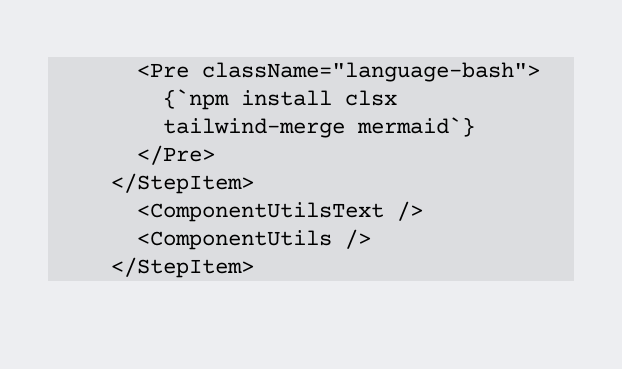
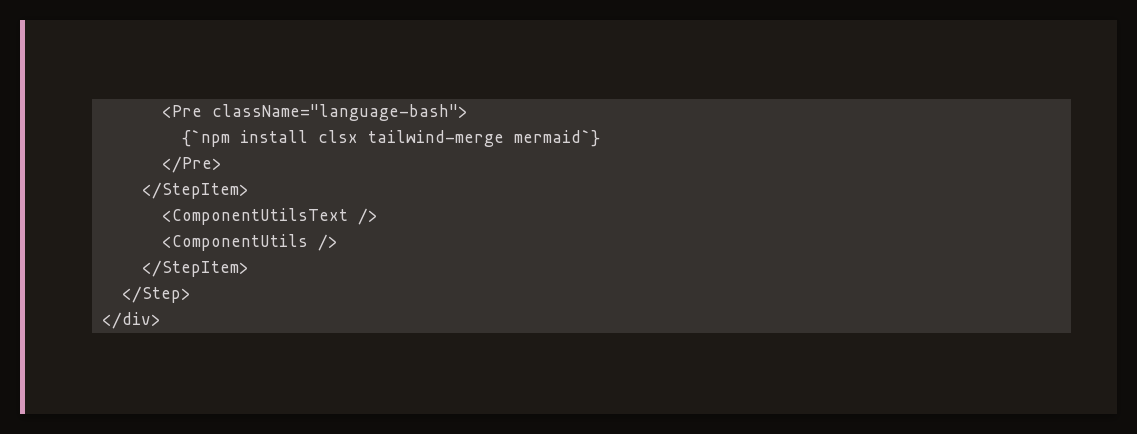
(254, 267) none -> [122,286,192,303] [102,312,162,329] // </Step> // </div>

